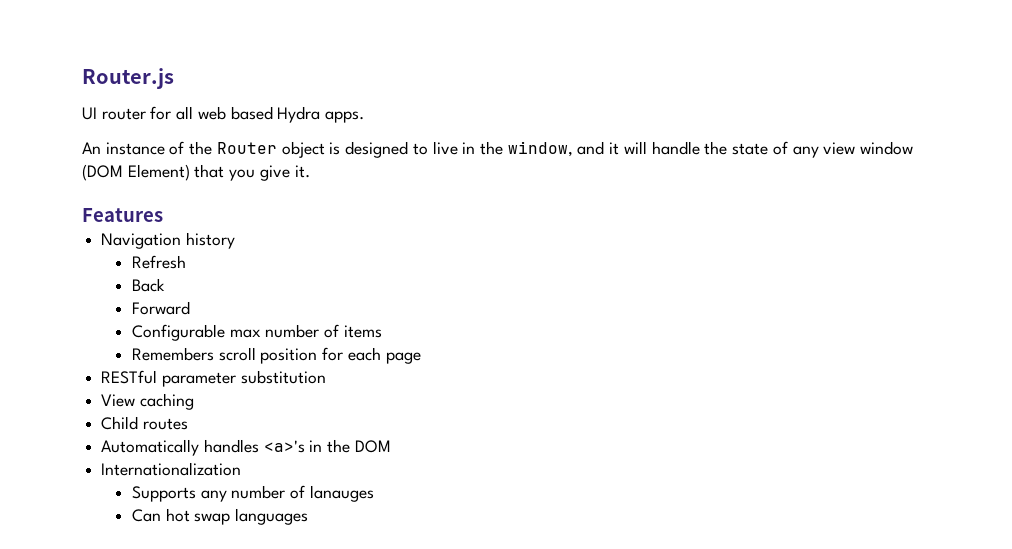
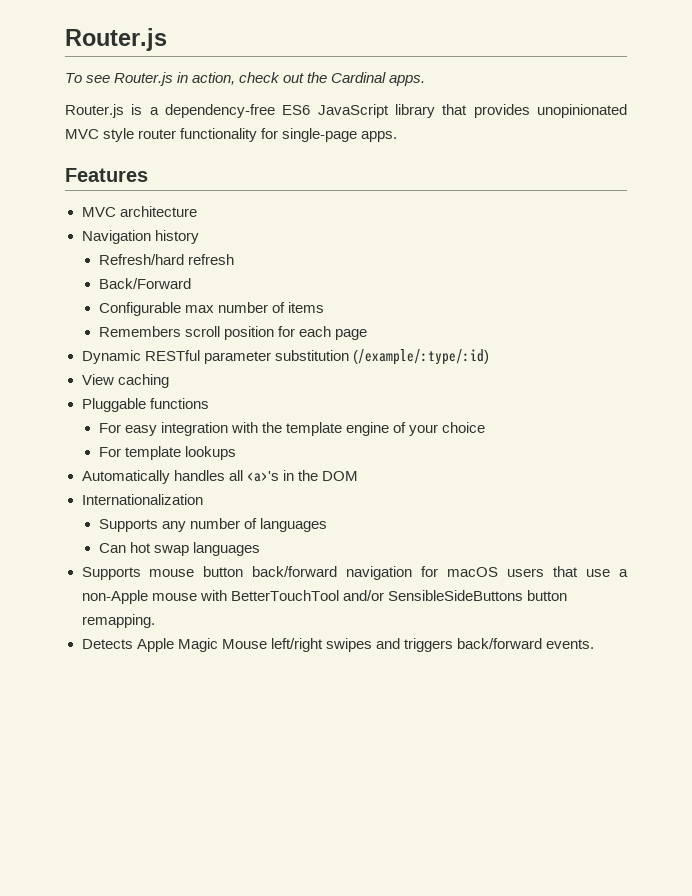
[82,106,365,123] [82,141,913,158] [82,164,310,181] UI router for all web based Hydra apps. // An instance of the Router object is designed to live in the window, and it will handle the state of any view window (DOM Element) that you give it. -> [65,72,426,86] [65,104,627,118] [65,128,398,142] To see Router.js in action, check out the Cardinal apps. // Router.js is a dependency-free ES6 JavaScript library that provides unopinionated MVC style router functionality for single-page apps.
(163, 215) none -> [81,206,197,217] // MVC architecture
[131,255,186,269] [131,278,165,292] [131,301,190,315] Refresh // Back // Forward -> [98,254,234,265] [98,278,191,289] Refresh/hard refresh // Back/Forward
(421, 358) none -> [81,350,141,364] Dynamic
(326, 377) none -> [352,349,489,365] (/example/:type/:id)
[101,416,188,430] Child routes -> [81,398,209,412] [98,422,485,436] [98,446,236,460] Pluggable functions // For easy integration with the template engine of your choice // For template lookups
(259, 446) none -> [228,470,243,481] all
[309,485,374,502] lanauges -> [259,518,327,532] languages
(309, 516) none -> [81,566,628,580] [81,590,567,604] [81,614,155,628] [81,638,594,652] // Supports mouse button back/forward navigation for macOS users that use a non-Apple mouse with BetterTouchTool and/or SensibleSideButtons button remapping. // Detects Apple Magic Mouse left/right swipes and triggers back/forward events.

